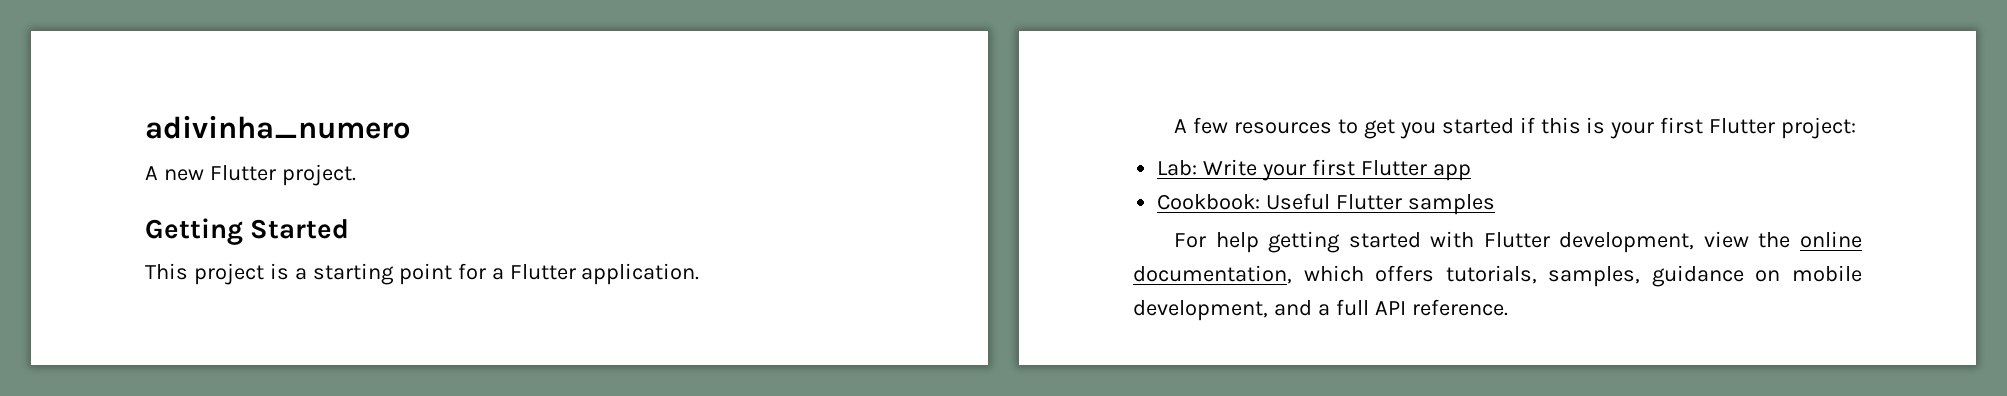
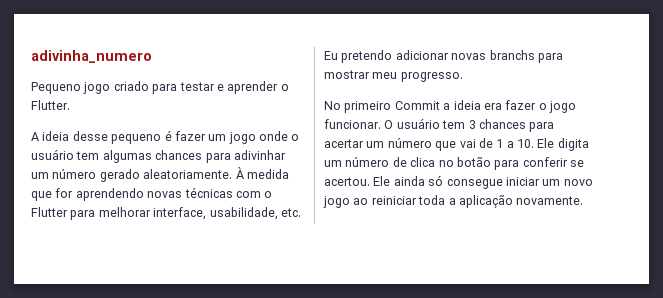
[145,164,356,186] [145,218,350,245] [145,263,700,285] [1174,117,1857,139] [1157,159,1471,181] [1157,193,1496,215] [1174,231,1862,253] [1133,265,1862,287] [1133,299,1508,321] A new Flutter project. // Getting Started // This project is a starting point for a Flutter application. // A few resources to get you started if this is your first Flutter project: // Lab: Write your first Flutter app // Cookbook: Useful Flutter samples // For help getting started with Flutter development, view the online documentation, which offers tutorials, samples, guidance on mobile development, and a full API reference. -> [31,81,289,94] [31,100,70,110] [31,130,300,144] [31,149,286,163] [31,167,289,182] [31,187,273,201] [31,207,301,220] [324,50,563,63] [324,70,463,82] [324,100,576,113] [324,118,555,132] [324,138,589,151] [324,157,584,170] [324,175,593,189] [323,195,584,208] Pequeno jogo criado para testar e aprender o Flutter. // A ideia desse pequeno é fazer um jogo onde o usuário tem algumas chances para adivinhar um número gerado aleatoriamente. À medida que for aprendendo novas técnicas com o Flutter para melhorar interface, usabilidade, etc. Eu pretendo adicionar novas branchs para mostrar meu progresso. // No primeiro Commit a ideia era fazer o jogo funcionar. O usuário tem 3 chances para acertar um número que vai de 1 a 10. Ele digita um número de clica no botão para conferir se acertou. Ele ainda só consegue iniciar um novo jogo ao reiniciar toda a aplicação novamente.

